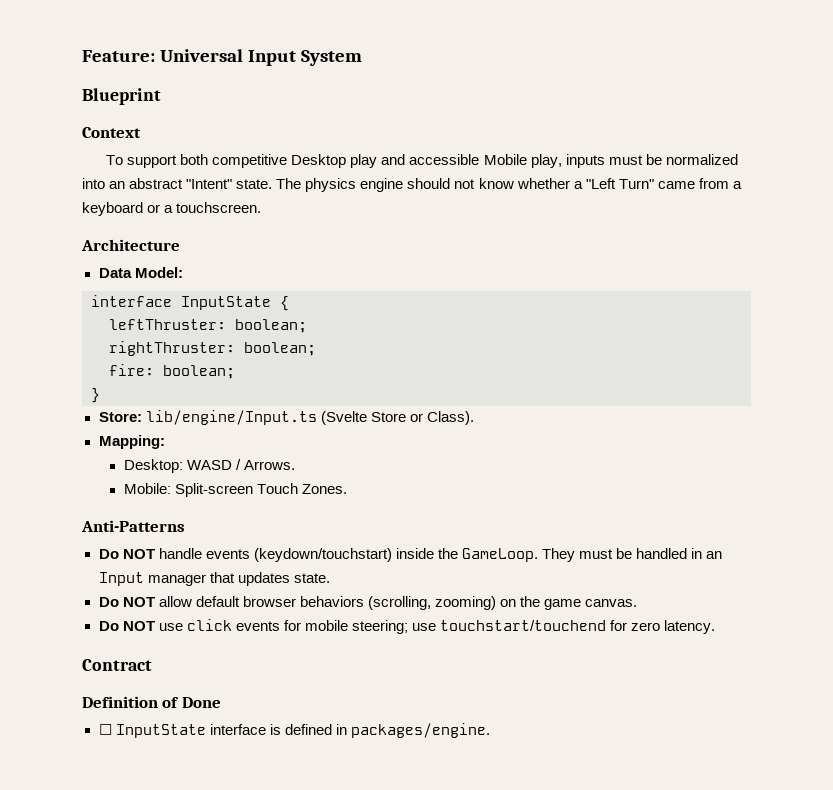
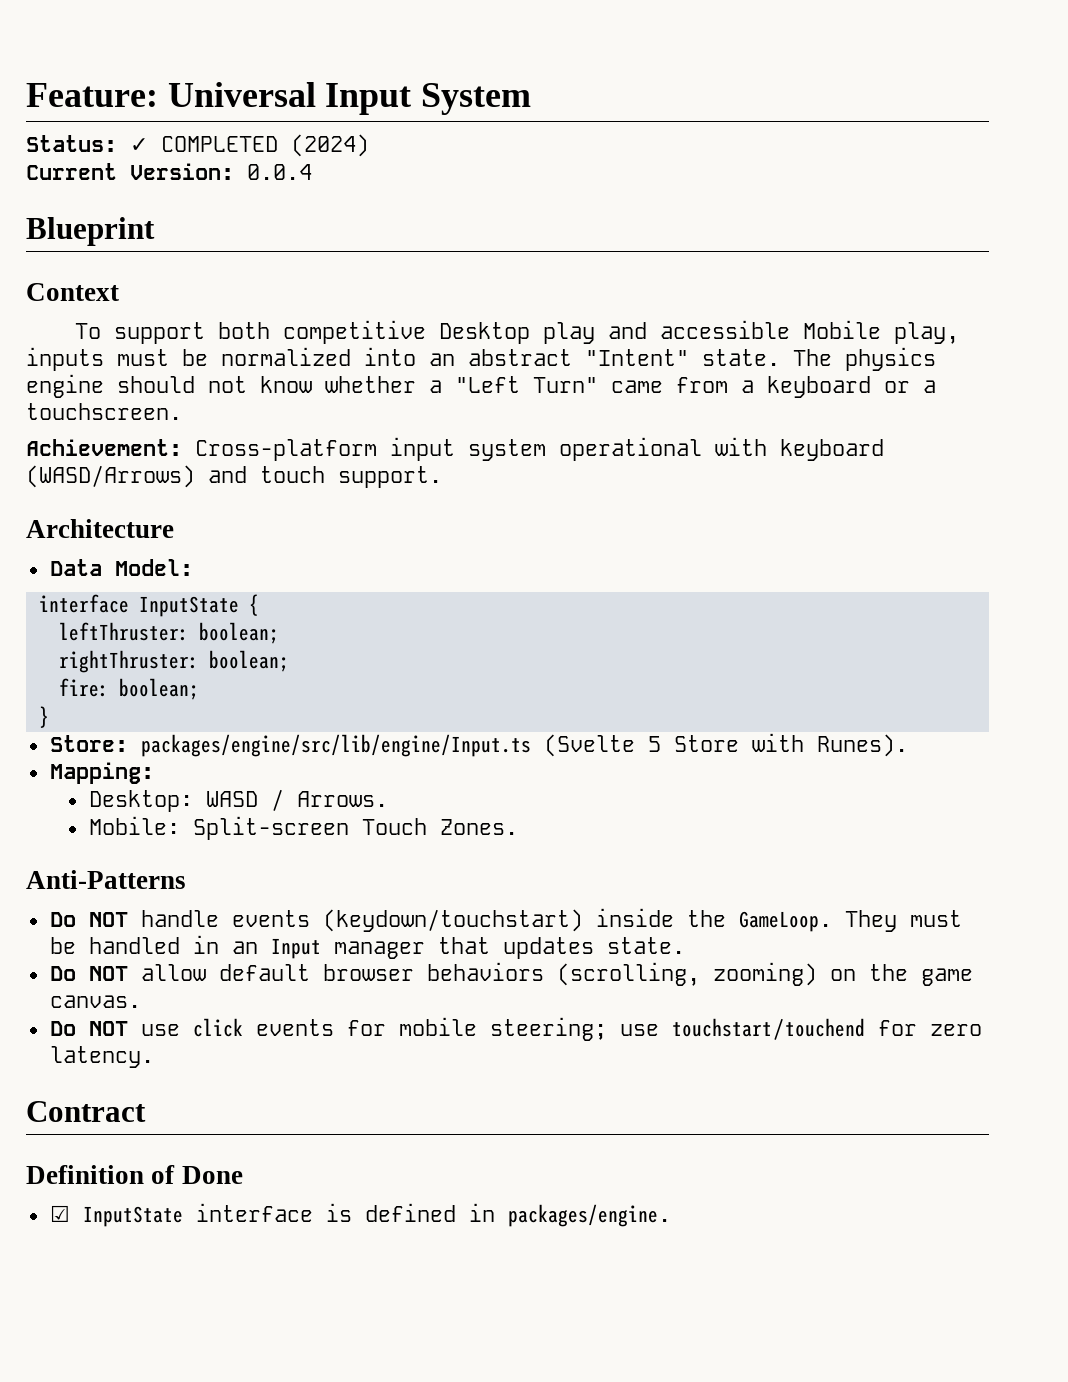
(363, 58) none -> [26,134,369,157] [26,163,312,180] // Status: ✓ COMPLETED (2024) // Current Version: 0.0.4
(262, 207) none -> [26,437,884,461] [26,465,442,488] // Achievement: Cross-platform input system operational with keyboard (WASD/Arrows) and touch support.
[145,410,474,425] lib/engine/Input.ts (Svelte Store or Class). -> [140,733,908,757] packages/engine/src/lib/engine/Input.ts (Svelte 5 Store with Runes).
[98,724,112,735] ☐ -> [49,1205,70,1222] ☑

